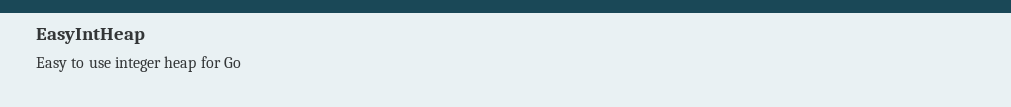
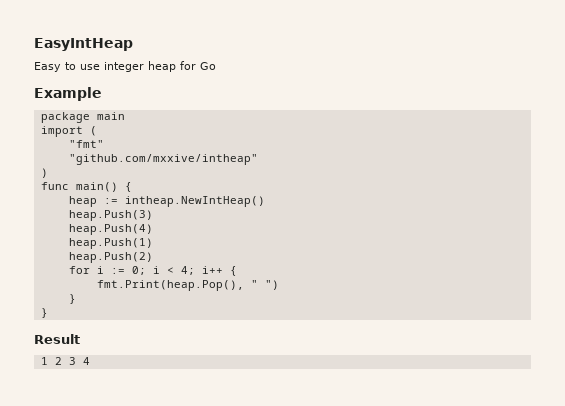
(241, 62) none -> [34,87,102,101] [40,112,125,123] [40,126,97,137] [68,140,104,148] [68,154,258,165] [40,168,48,178] [40,182,132,192] [68,196,265,207] [68,210,153,221] [68,224,153,235] [68,238,153,249] [68,252,153,263] [68,266,237,276] [96,280,279,291] [68,294,76,304] [40,308,48,318] [34,334,80,344] [40,357,90,365] // Example // package main // import ( // "fmt" // "github.com/mxxive/intheap" // ) // func main() { // heap := intheap.NewIntHeap() // heap.Push(3) // heap.Push(4) // heap.Push(1) // heap.Push(2) // for i := 0; i < 4; i++ { // fmt.Print(heap.Pop(), " ") // } // } // Result // 1 2 3 4

